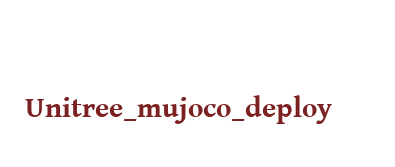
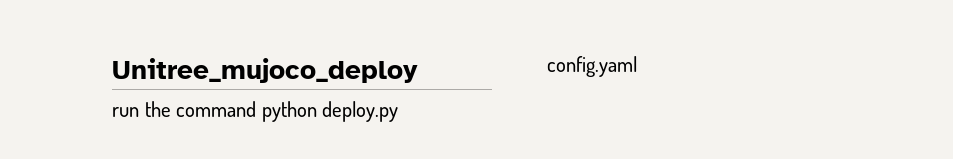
(332, 109) none -> [112,101,399,122] [547,56,637,77] // run the command python deploy.py config.yaml

